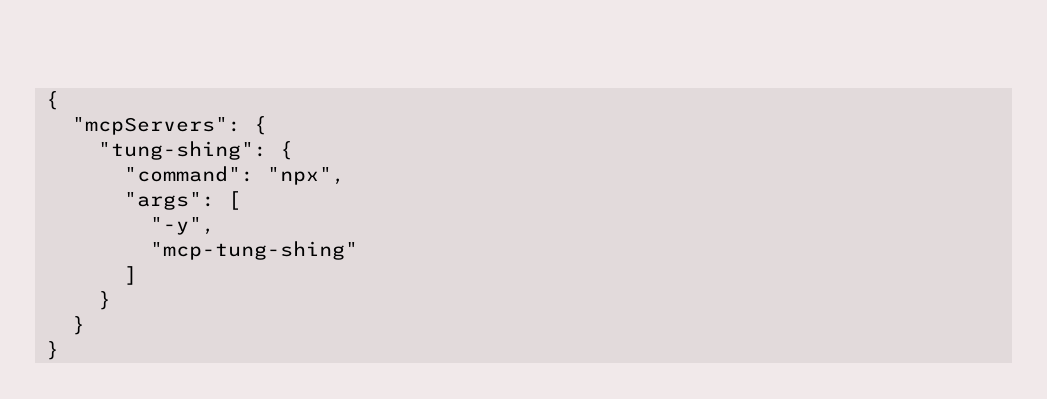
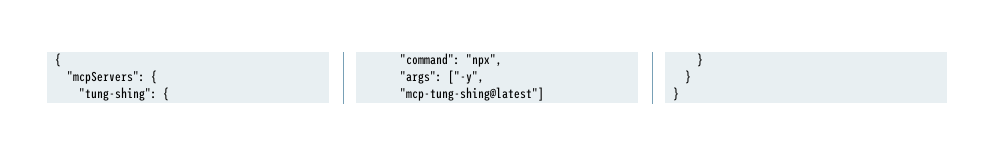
[228,191,242,210] [150,217,216,235] [150,241,359,260] [124,266,138,285] [ // "-y", // "mcp-tung-shing" // ] -> [447,70,484,84] [399,87,544,101] ["-y", "mcp-tung-shing@latest"]

